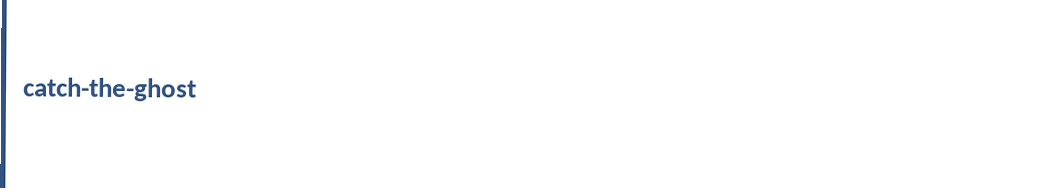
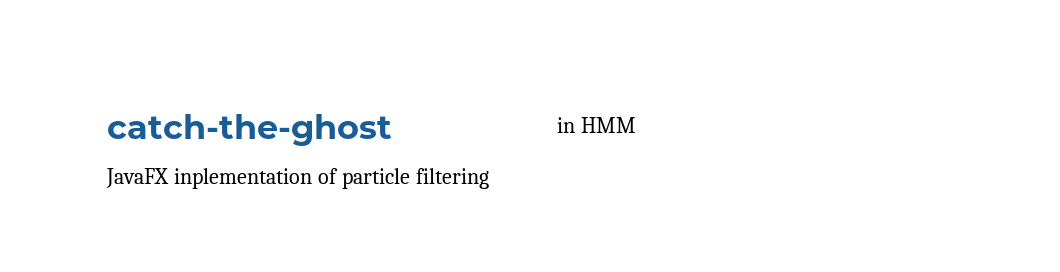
(197, 89) none -> [106,168,489,189] [557,117,636,133] // JavaFX inplementation of particle filtering in HMM

